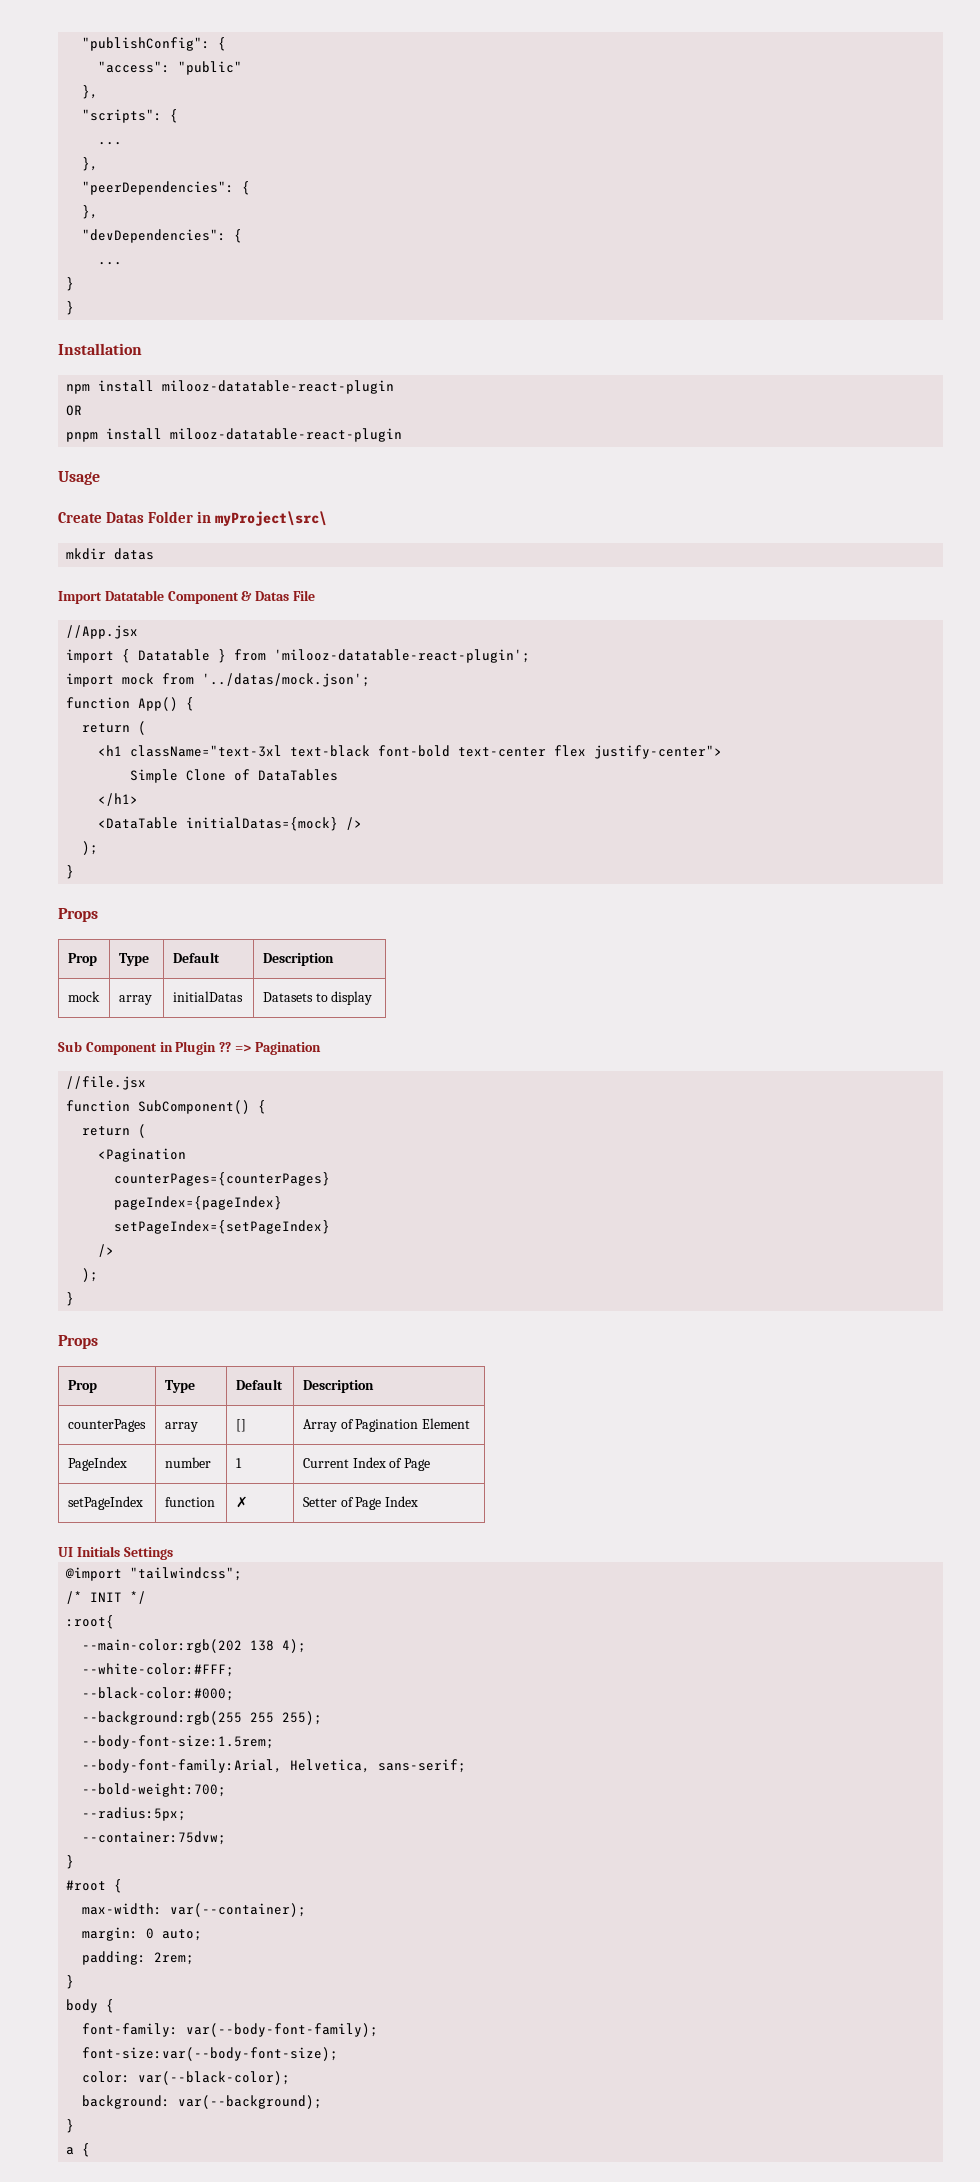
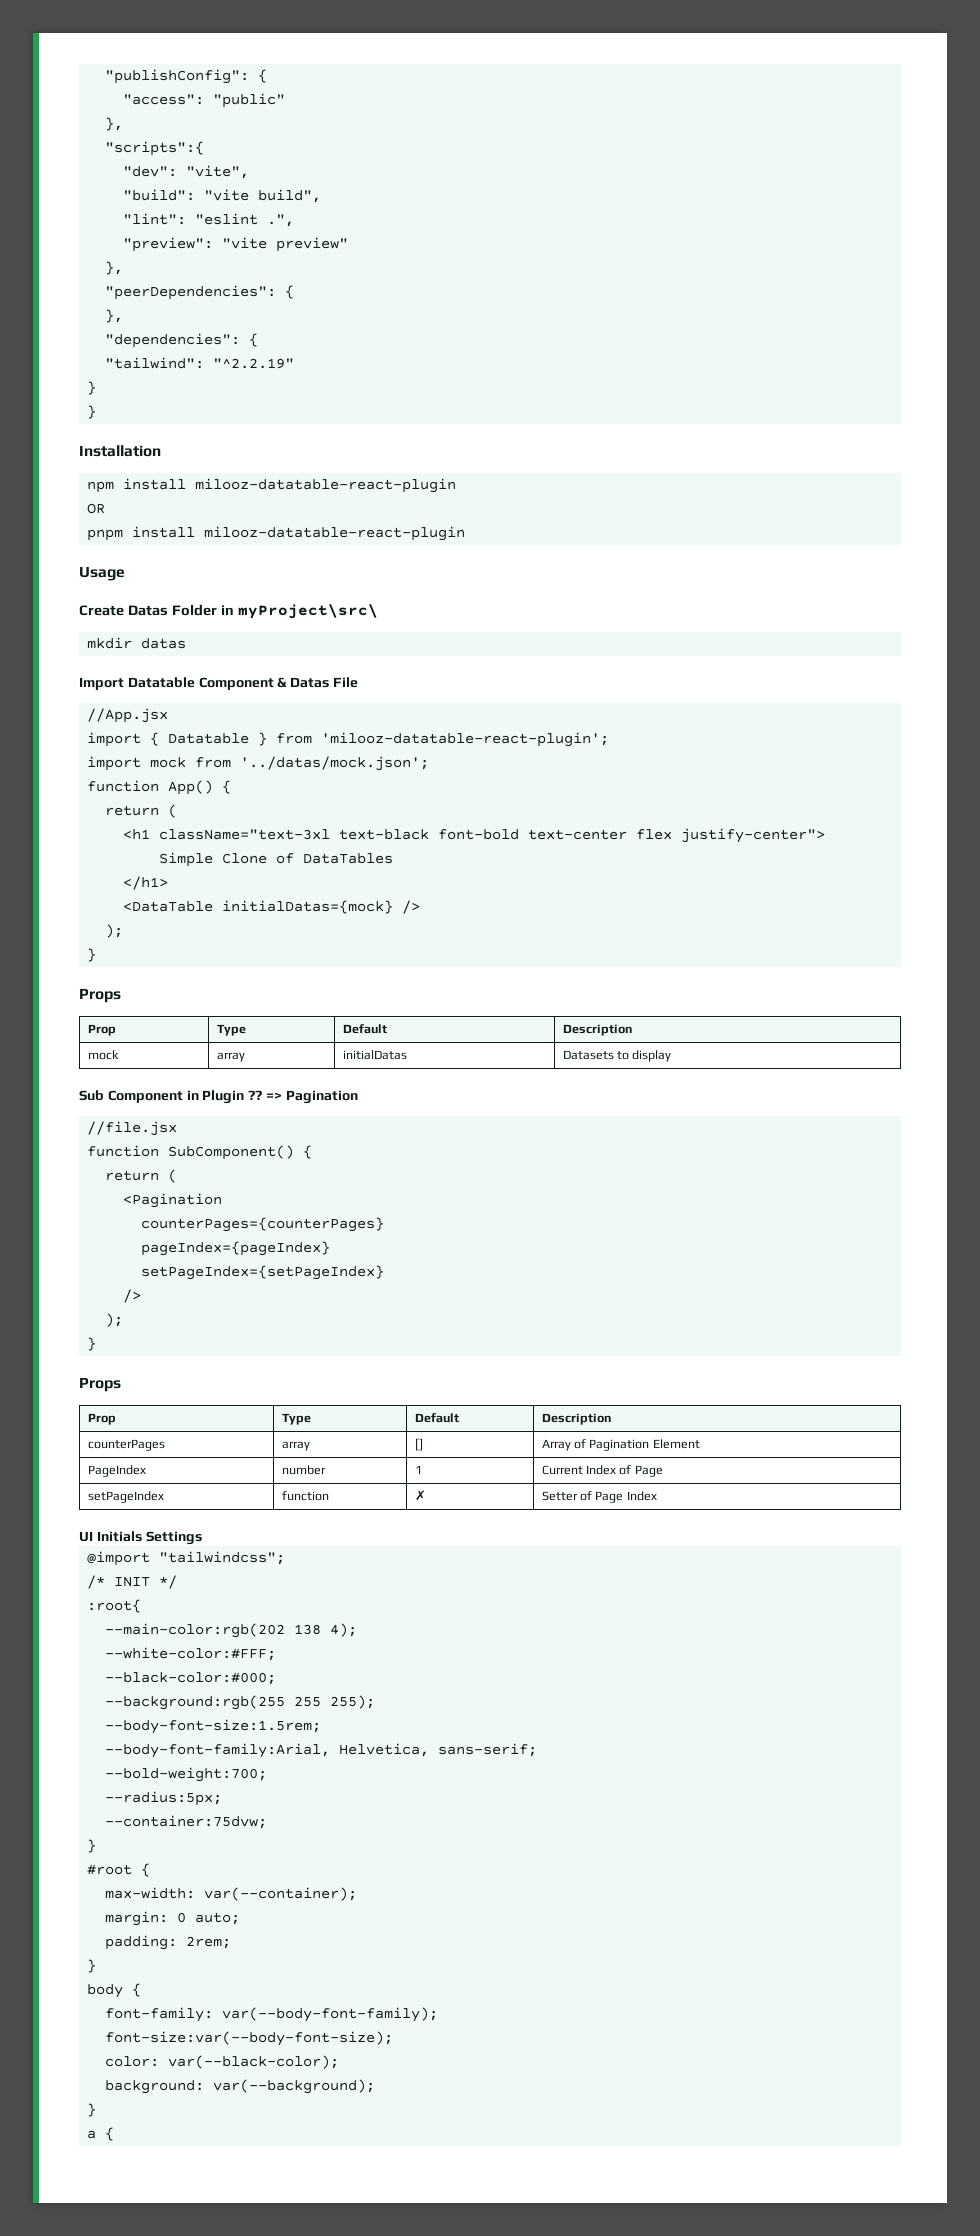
[82,109,179,123] [98,142,123,145] "scripts": { // ... -> [105,141,205,156] [123,165,250,179] [123,189,322,203] [123,213,295,227] [123,237,349,252] "scripts":{ // "dev": "vite", // "build": "vite build", // "lint": "eslint .", // "preview": "vite preview"
[82,229,243,243] [98,262,123,265] "devDependencies": { // ... -> [105,333,259,348] [105,357,295,369] "dependencies": { // "tailwind": "^2.2.19"

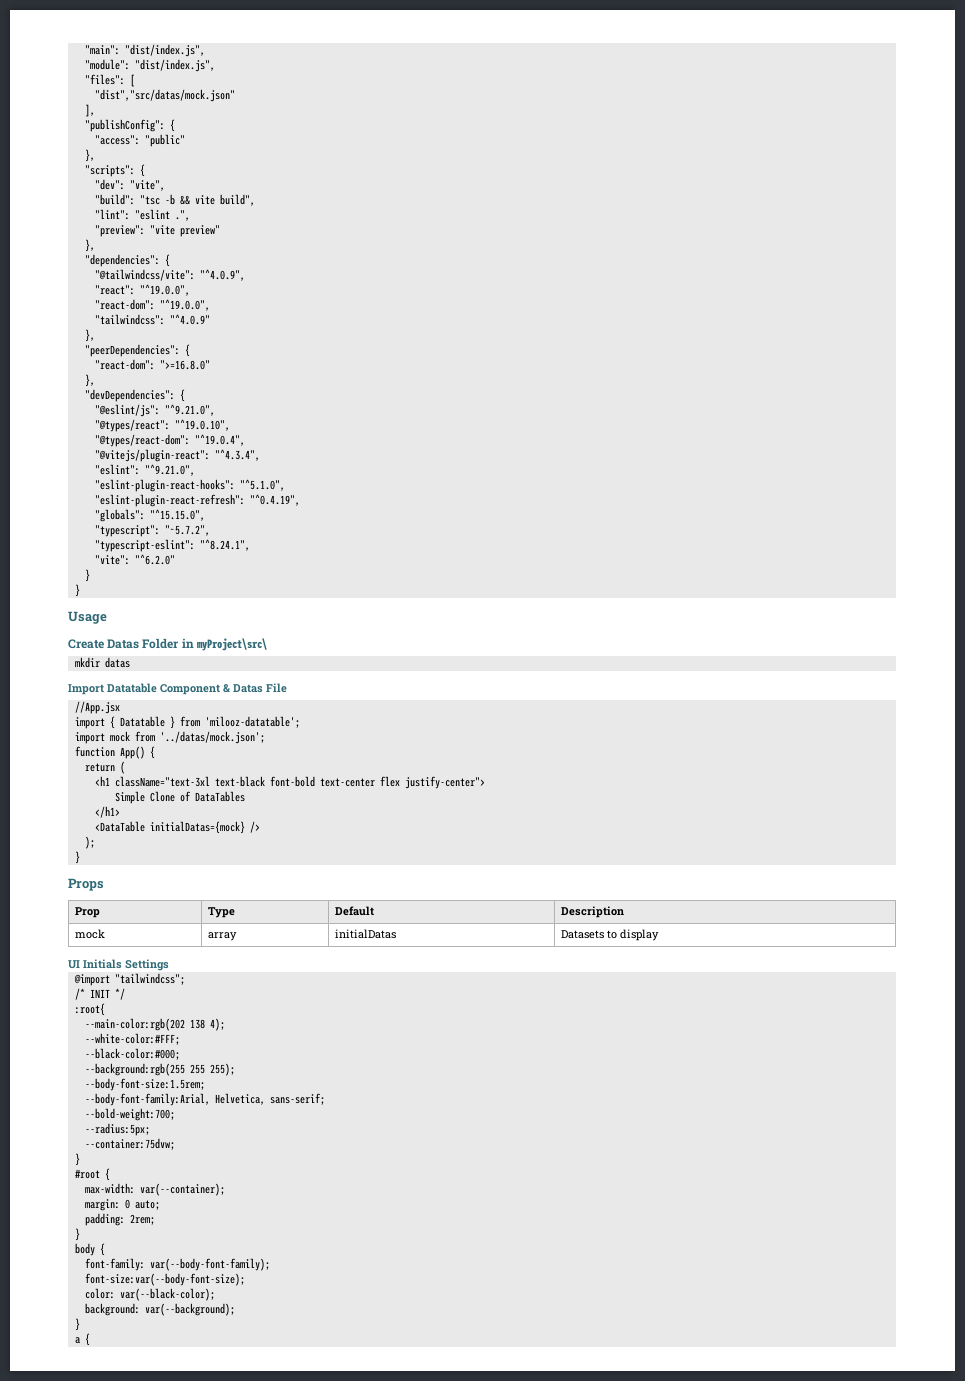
(105, 76) none -> [84,44,205,57] [84,59,215,72] [84,74,135,87] [94,89,235,102] [84,104,95,117] "main": "dist/index.js", // "module": "dist/index.js", // "files": [ // "dist","src/datas/mock.json" // ], //
[105,141,205,156] "scripts":{ -> [84,164,145,177] "scripts": {
[204,189,250,201] "vite -> [139,194,215,205] "tsc -b && vite
(124, 268) none -> [84,254,170,267] [94,269,245,281] [94,284,190,296] [94,299,210,311] [94,314,210,325] [84,329,95,342] // "dependencies": { // "@tailwindcss/vite": "^4.0.9", // "react": "^19.0.0", // "react-dom": "^19.0.0", // "tailwindcss": "^4.0.9" // },
[105,309,124,323] [105,333,259,348] [105,357,295,369] [87,381,97,395] [87,405,97,419] [79,445,161,457] [87,478,457,493] [87,503,106,514] [87,526,466,541] // }, // "dependencies": { // "tailwind": "^2.2.19" // } // } // Installation // npm install milooz-datatable-react-plugin // OR // pnpm install milooz-datatable-react-plugin -> [94,359,210,370] [84,374,95,387] [84,389,185,402] [94,404,215,417] [94,419,230,432] [94,434,245,447] [94,449,260,462] [94,464,195,476] [94,479,285,492] [94,494,300,507] [94,509,205,522] [94,525,210,537] [94,539,250,552] [94,554,175,565] [84,569,90,582] [74,584,80,597] // "react-dom": ">=16.8.0" // }, // "devDependencies": { // "@eslint/js": "^9.21.0", // "@types/react": "^19.0.10", // "@types/react-dom": "^19.0.4", // "@vitejs/plugin-react": "^4.3.4", // "eslint": "^9.21.0", // "eslint-plugin-react-hooks": "^5.1.0", // "eslint-plugin-react-refresh": "^0.4.19", // "globals": "^15.15.0", // "typescript": "~5.7.2", // "typescript-eslint": "^8.24.1", // "vite": "^6.2.0" // } // }
[321,732,610,747] 'milooz-datatable-react-plugin'; -> [204,716,300,728] 'milooz-datatable';
[79,1090,358,1104] [87,1121,178,1136] [87,1145,313,1160] [105,1169,178,1183] [123,1193,223,1208] [141,1217,385,1232] [141,1241,331,1256] [141,1265,385,1280] [123,1289,142,1303] [105,1313,124,1327] [87,1337,97,1351] [79,1377,121,1392] [87,1413,116,1425] [281,1413,311,1425] [414,1413,459,1423] [541,1413,611,1425] [87,1439,165,1451] [281,1441,310,1451] [414,1438,423,1451] [541,1439,700,1451] [87,1465,146,1477] [281,1465,326,1475] [414,1465,422,1474] [541,1465,663,1477] [87,1491,164,1503] [281,1491,329,1501] [414,1490,426,1501] [541,1491,657,1503] // Sub Component in Plugin ?? => Pagination // //file.jsx // function SubComponent() { // return ( // <Pagination // counterPages={counterPages} // pageIndex={pageIndex} // setPageIndex={setPageIndex} // /> // ); // } // Props // Prop | Type | Default | Description // counterPages | array | [] | Array of Pagination Element // PageIndex | number | 1 | Current Index of Page // setPageIndex | function | ✗ | Setter of Page Index -> (659, 935) none

